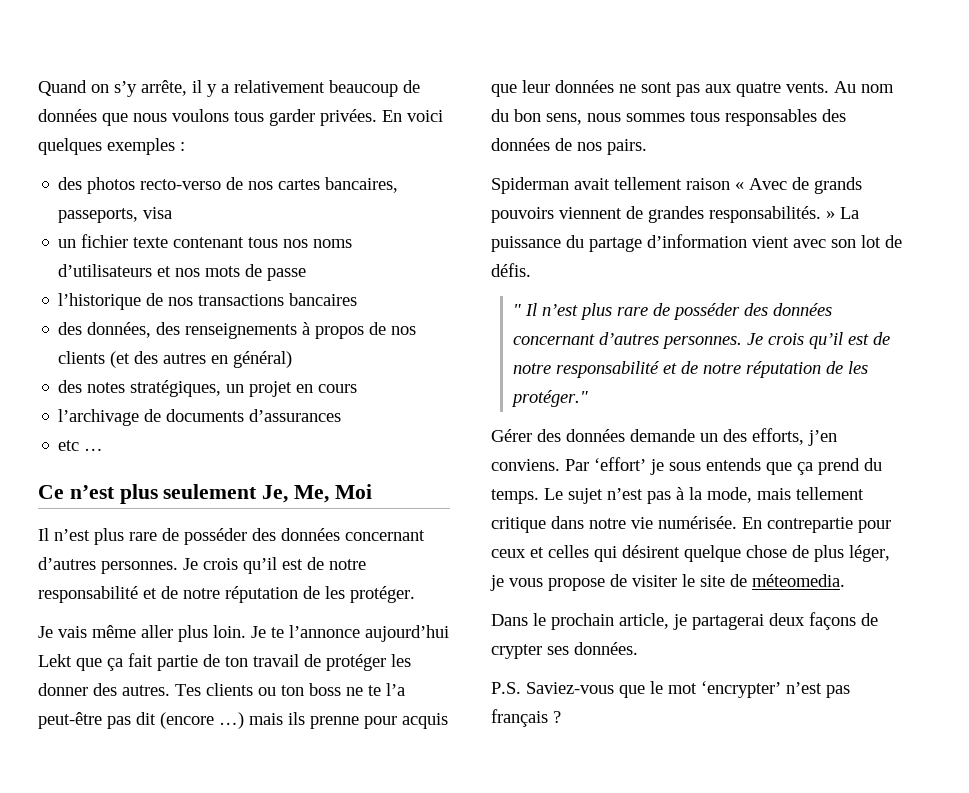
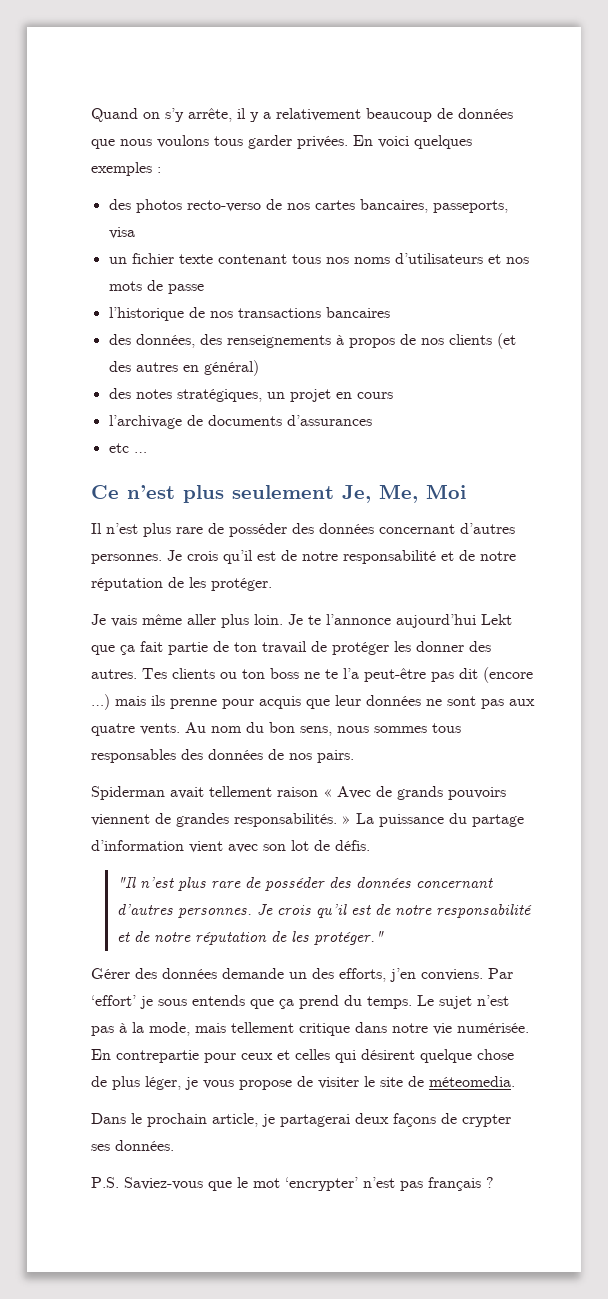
[513,303,538,316] " Il -> [116,877,136,888] "Il

